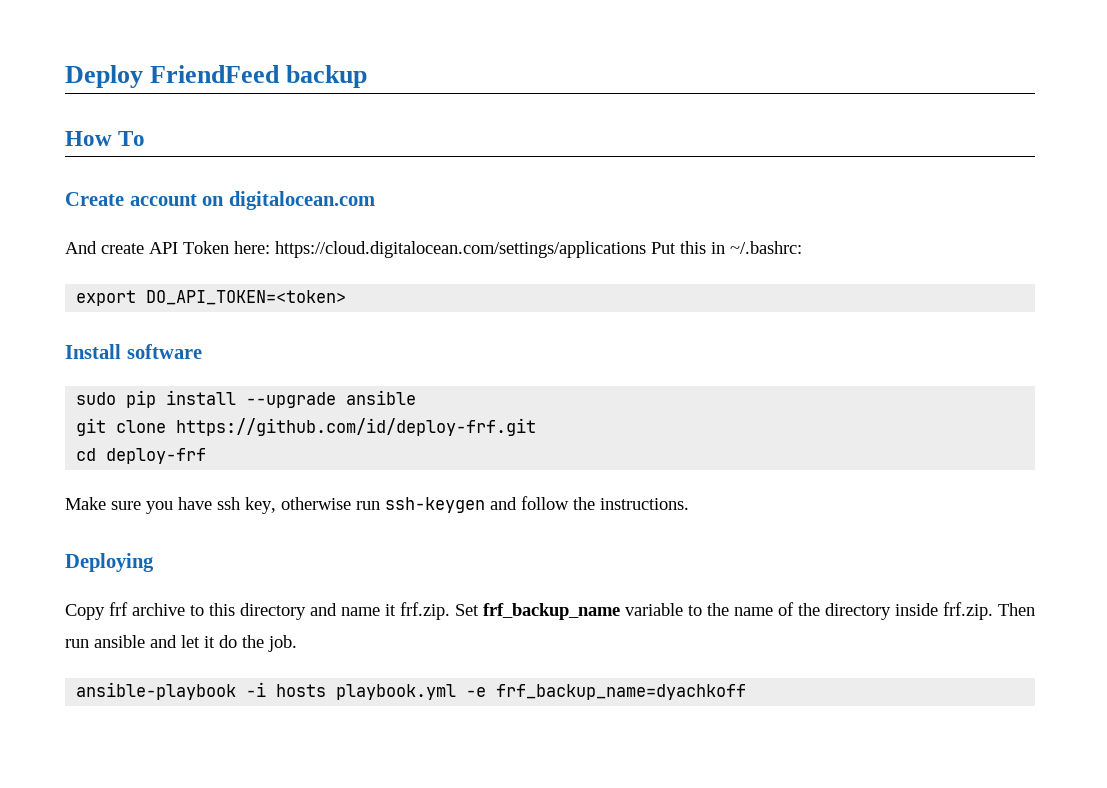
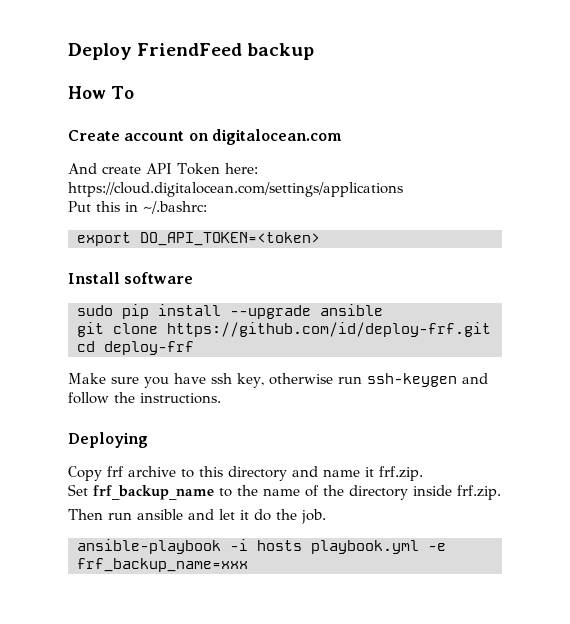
(646, 249) none -> (403, 189) //
(450, 611) none -> (423, 473) //
[625,603,683,616] variable -> (214, 492) none
(993, 611) none -> (501, 492) //
[496,684,747,700] frf_backup_name=dyachkoff -> [77,558,248,572] frf_backup_name=xxx

